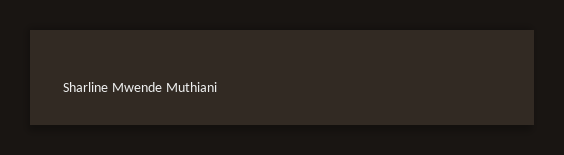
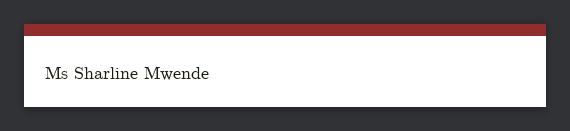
(63, 87) none -> [45,66,68,79] Ms
[165,82,217,92] Muthiani -> (209, 73) none

